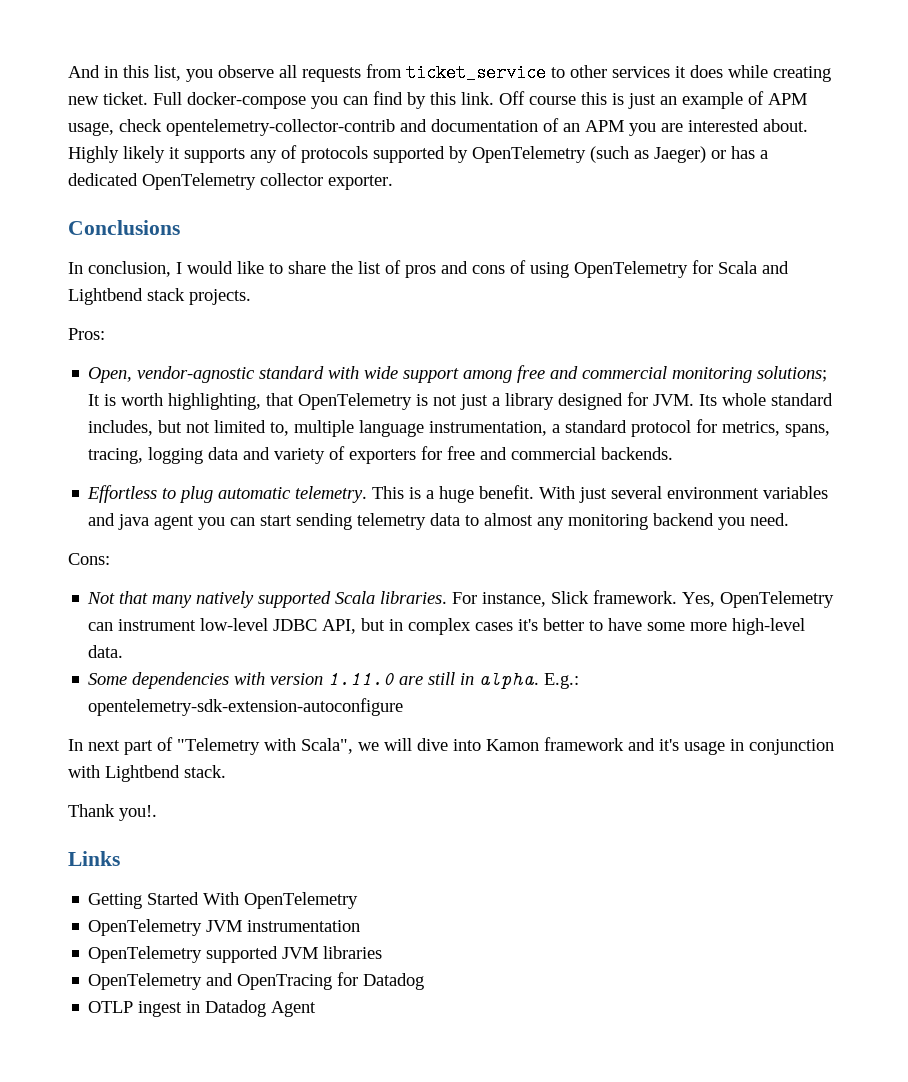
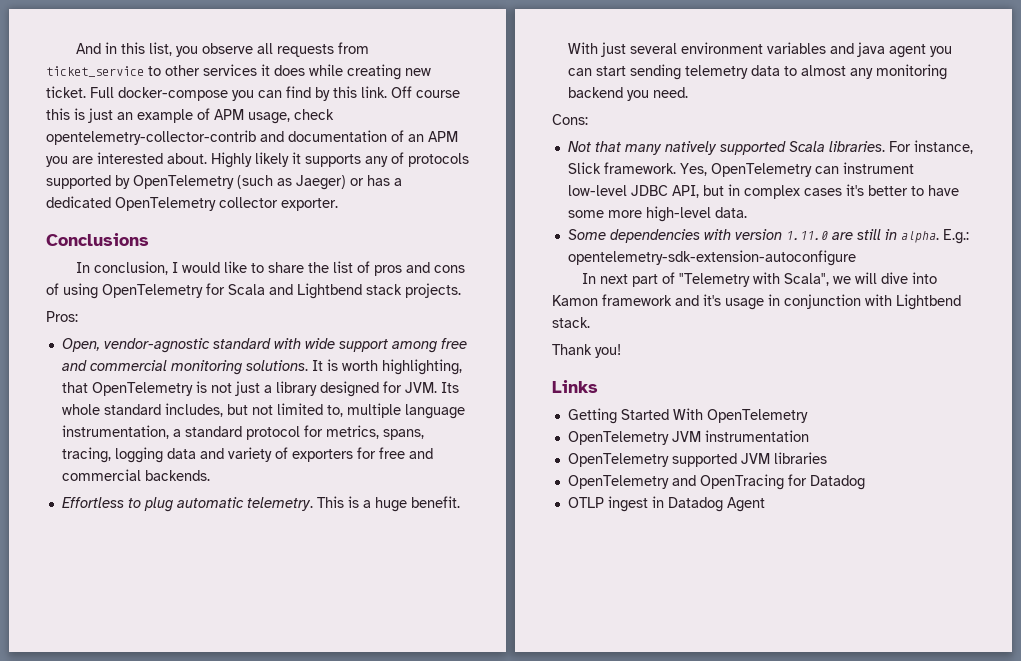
[757,366,828,382] solutions; -> [245,360,308,371] solutions.
[119,805,157,821] you!. -> [595,344,621,358] you!

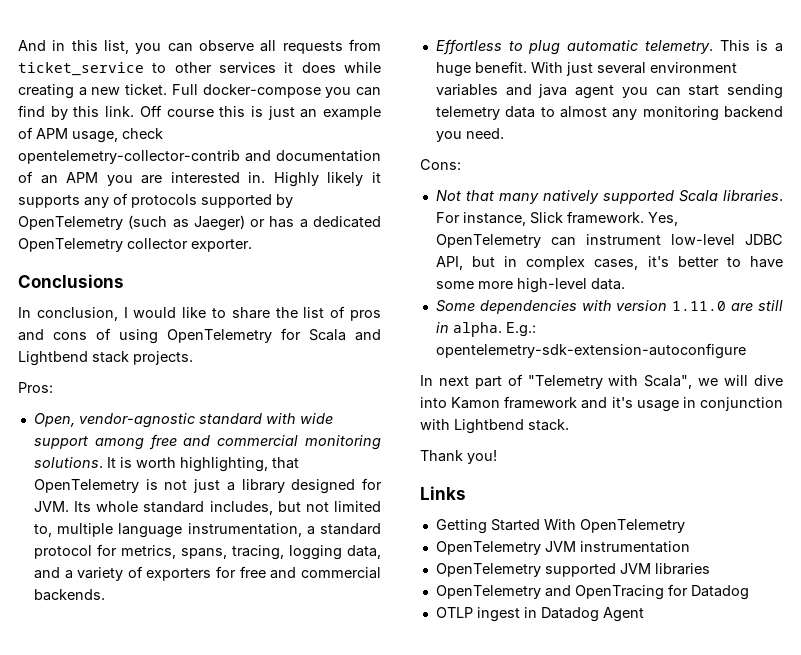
(198, 51) none -> [167,43,193,52] can
(401, 72) none -> [78,87,87,96] a
[167,153,207,164] about. -> [248,172,266,183] in.
[166,448,224,459] data and -> [347,545,381,559] [33,567,73,579] data, and a
[803,188,842,196] cases -> [594,259,639,270] cases,

